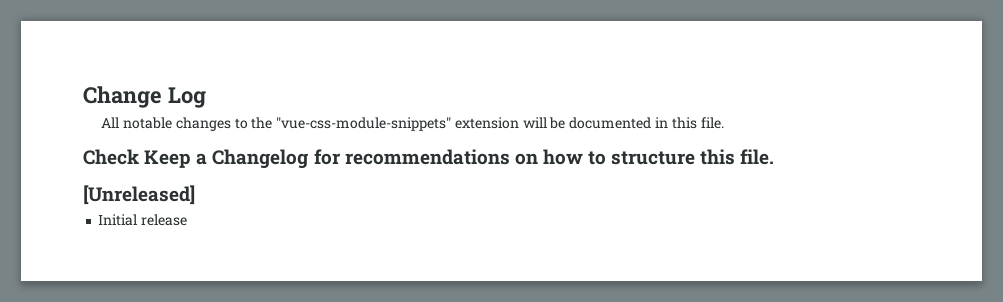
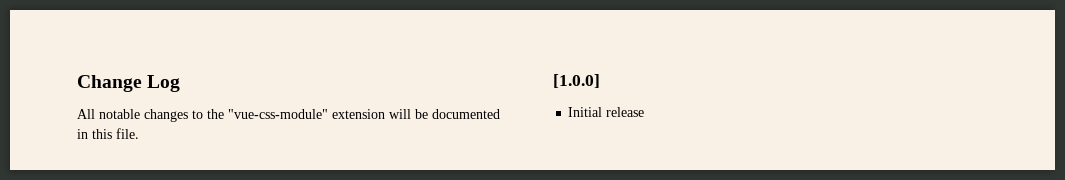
[276,117,452,131] "vue-css-module-snippets" -> [228,109,328,119] "vue-css-module"
[83,149,775,169] [83,185,195,205] Check Keep a Changelog for recommendations on how to structure this file. // [Unreleased] -> [553,74,600,88] [1.0.0]

